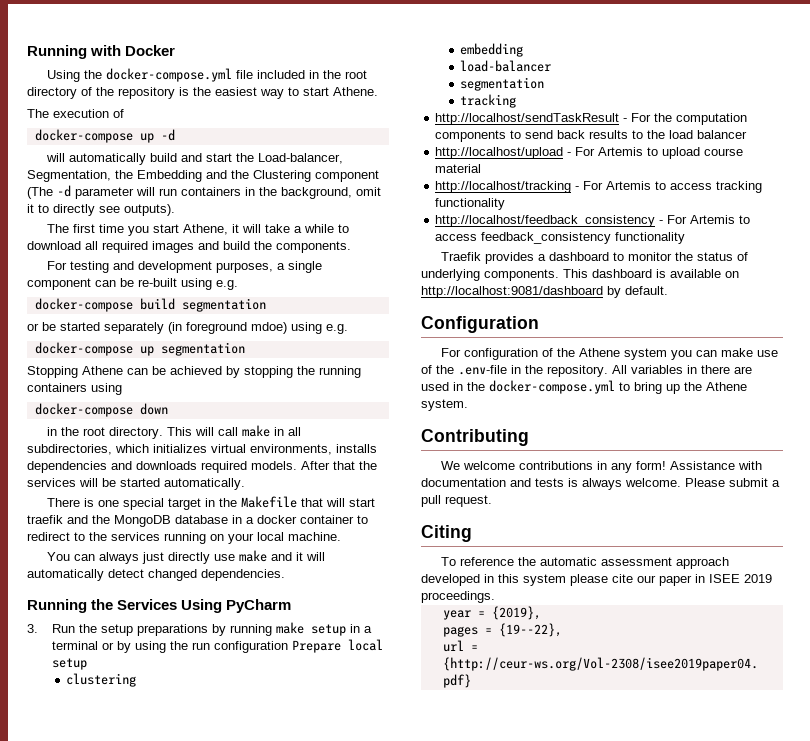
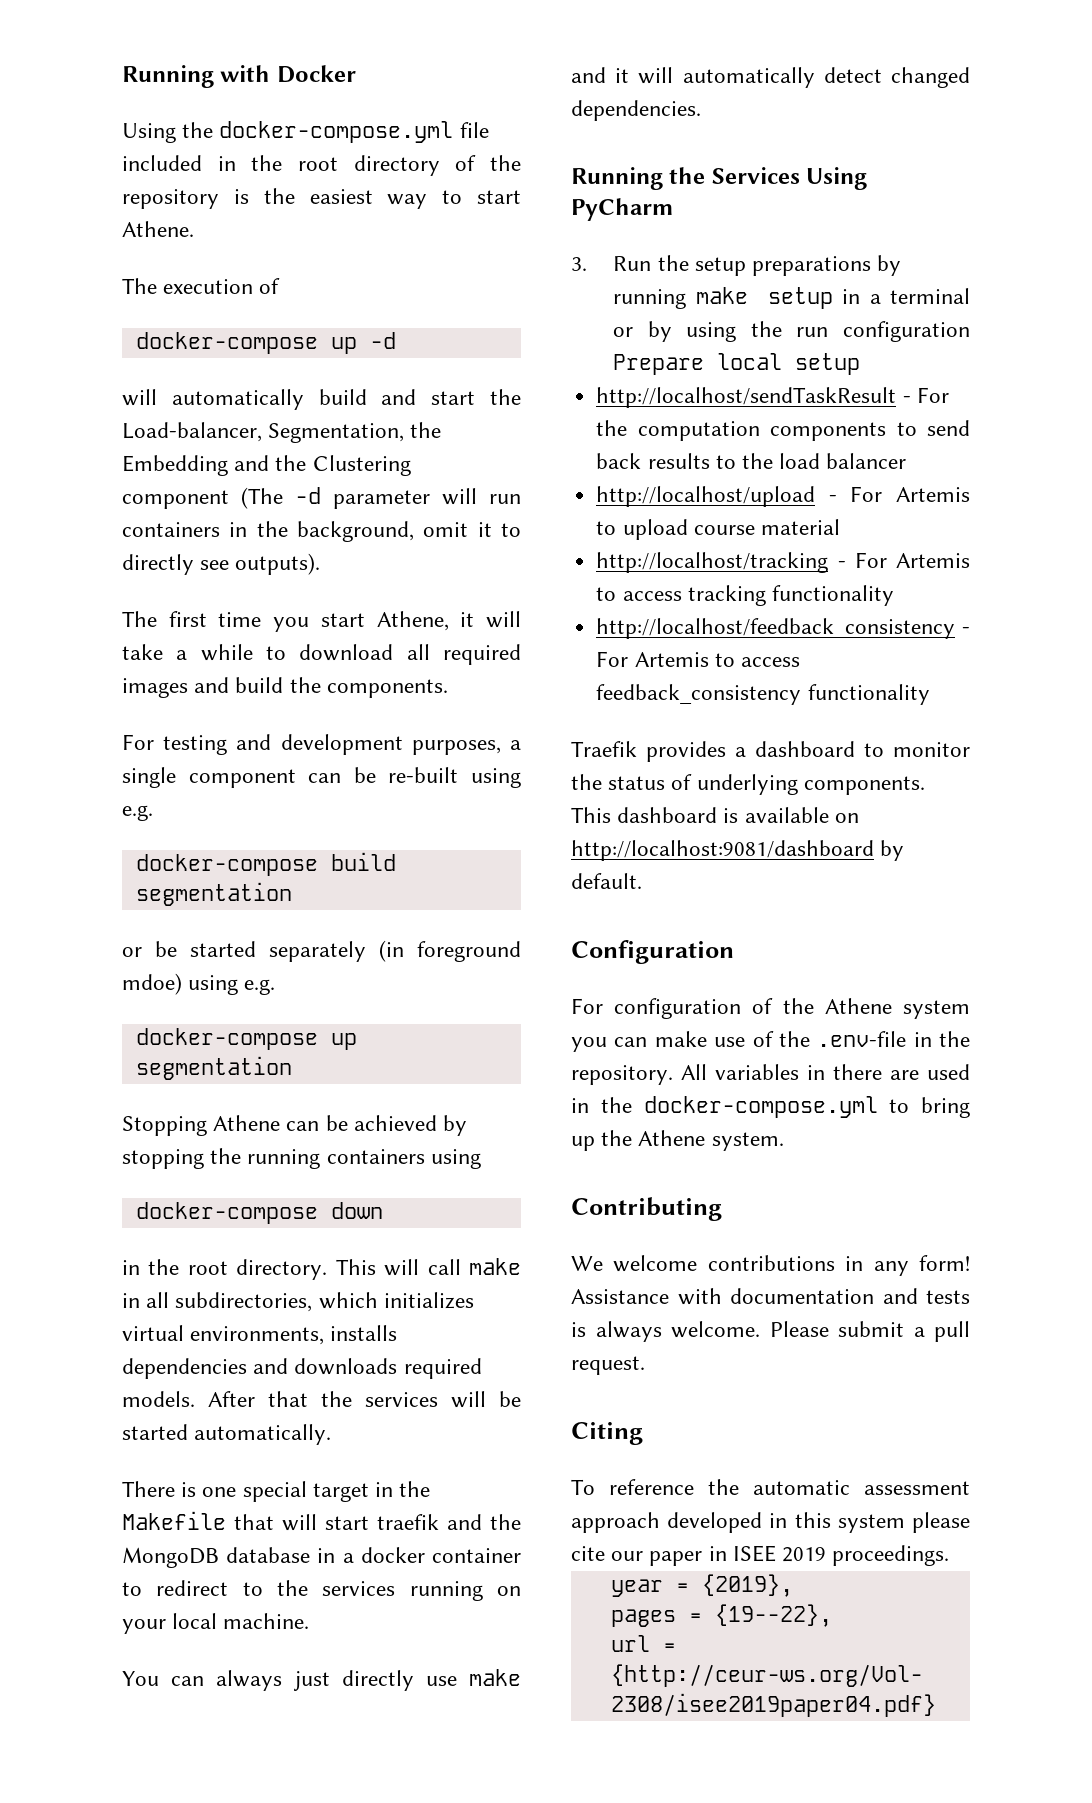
[66,673,137,687] [460,43,524,57] [460,60,552,72] [460,77,545,91] [460,94,517,108] // clustering // embedding // load-balancer // segmentation // tracking -> (861, 364) none

